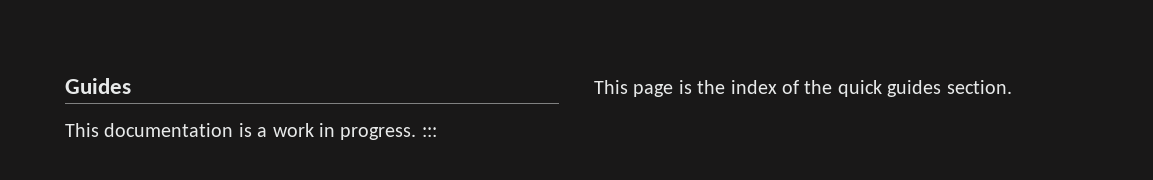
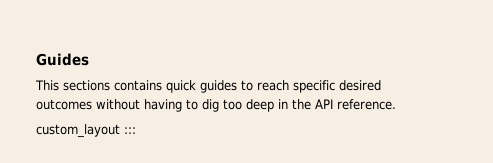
[104,123,437,140] [594,80,1012,97] documentation is a work in progress. ::: // This page is the index of the quick guides section. -> [63,80,381,93] [36,99,396,112] [36,124,136,138] sections contains quick guides to reach specific desired outcomes without having to dig too deep in the API reference. // custom_layout :::

